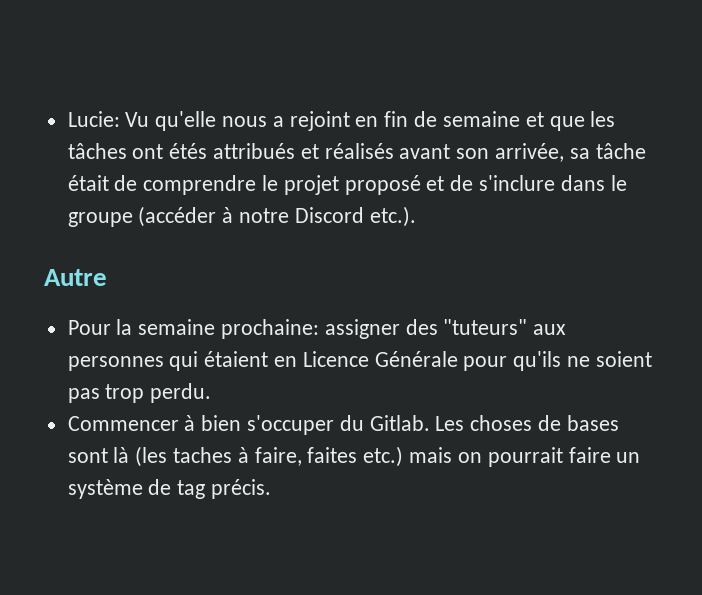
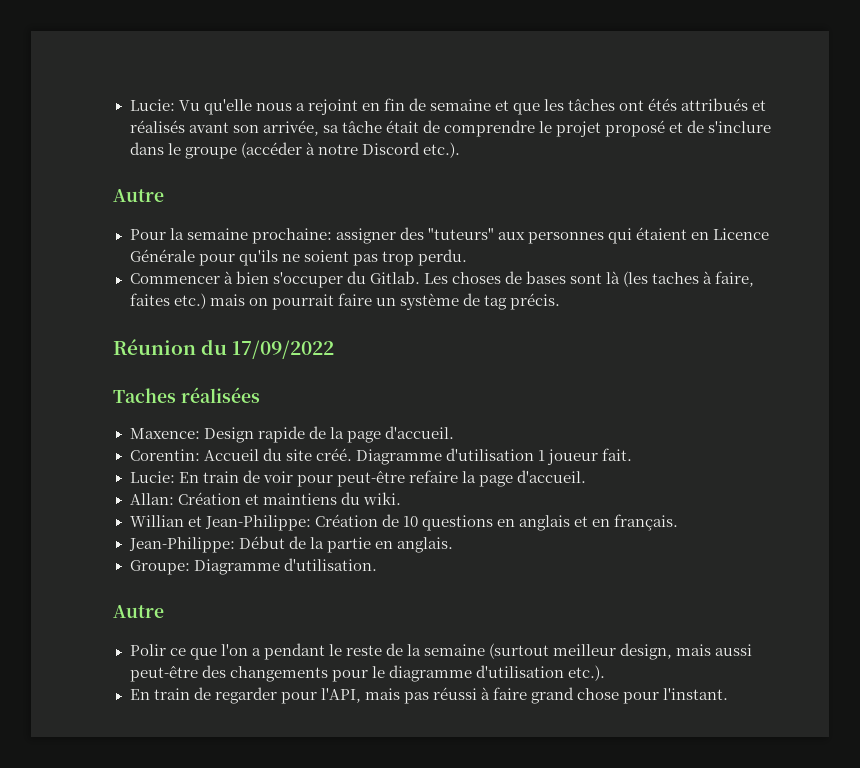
(272, 489) none -> [113,339,335,359] [113,387,260,403] [129,426,454,443] [129,448,632,465] [129,470,587,487] [129,492,401,505] [129,514,679,531] [128,536,453,553] [129,558,377,575] [113,605,164,618] [129,643,753,660] [129,665,605,682] [129,687,729,704] // Réunion du 17/09/2022 // Taches réalisées // Maxence: Design rapide de la page d'accueil. // Corentin: Accueil du site créé. Diagramme d'utilisation 1 joueur fait. // Lucie: En train de voir pour peut-être refaire la page d'accueil. // Allan: Création et maintiens du wiki. // Willian et Jean-Philippe: Création de 10 questions en anglais et en français. // Jean-Philippe: Début de la partie en anglais. // Groupe: Diagramme d'utilisation. // Autre // Polir ce que l'on a pendant le reste de la semaine (surtout meilleur design, mais aussi peut-être des changements pour le diagramme d'utilisation etc.). // En train de regarder pour l'API, mais pas réussi à faire grand chose pour l'instant.

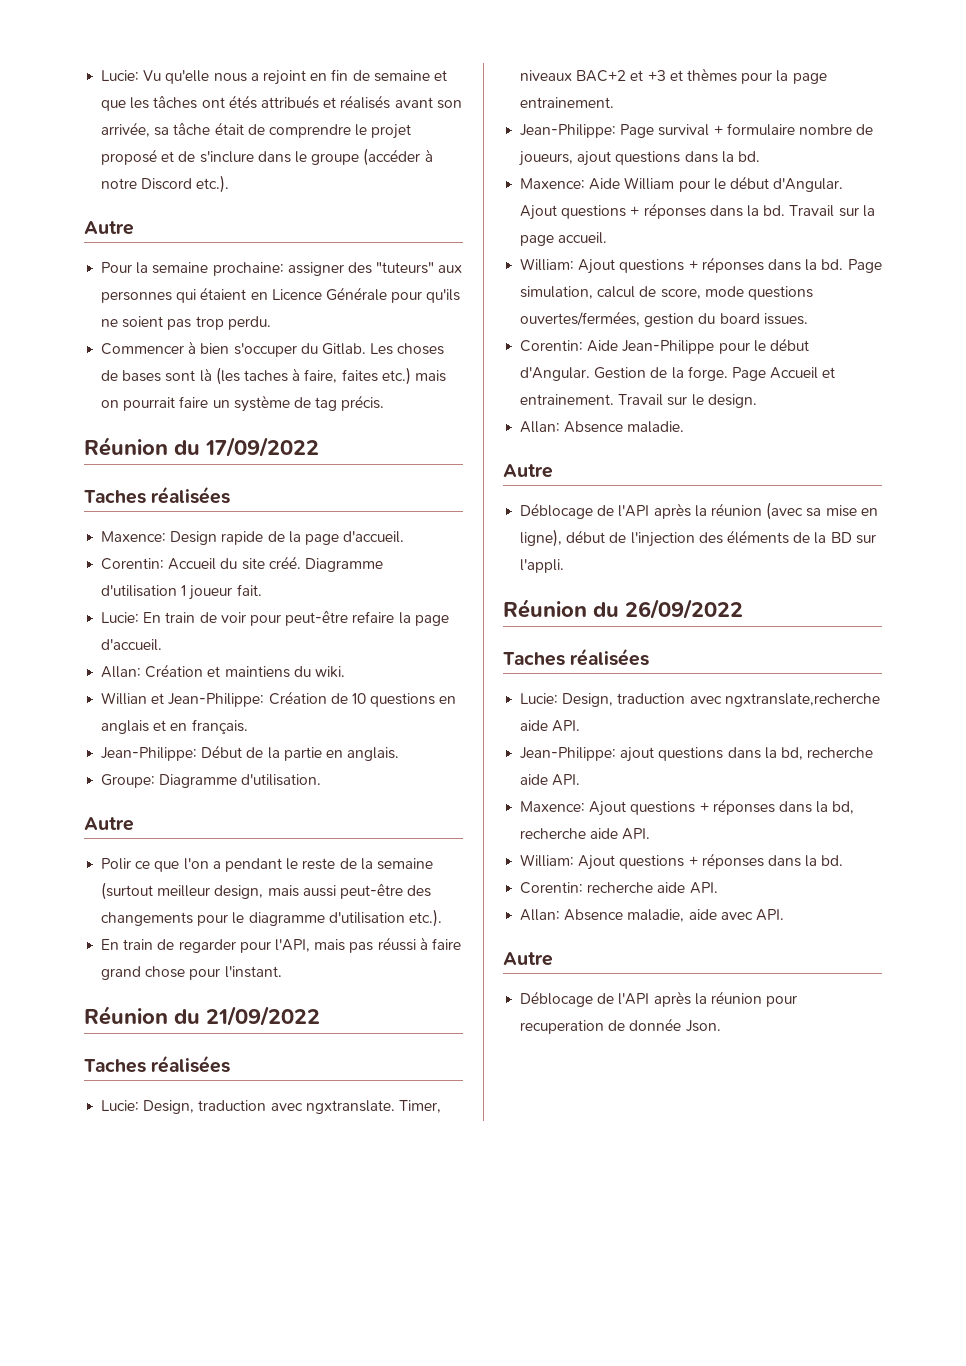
(729, 694) none -> [84,1006,320,1026] [84,1055,231,1073] [101,1100,441,1114] [520,68,827,84] [520,97,615,108] [520,123,874,138] [519,151,760,166] [520,176,844,192] [520,203,875,220] [520,232,608,246] [520,257,882,274] [520,286,813,300] [520,311,808,327] [520,338,809,354] [520,366,836,381] [520,394,757,408] [520,421,685,433] [503,464,553,478] [520,502,878,520] [520,529,876,547] [520,559,565,573] [503,599,743,619] [503,648,650,666] [520,693,880,707] [520,720,581,732] [520,747,874,762] [520,774,581,786] [520,799,855,816] [520,828,651,840] [520,853,844,870] [520,882,718,894] [520,909,784,922] [503,952,553,966] [520,991,798,1007] [520,1018,721,1034] // Réunion du 21/09/2022 // Taches réalisées // Lucie: Design, traduction avec ngxtranslate. Timer, niveaux BAC+2 et +3 et thèmes pour la page entrainement. // Jean-Philippe: Page survival + formulaire nombre de joueurs, ajout questions dans la bd. // Maxence: Aide William pour le début d'Angular. Ajout questions + réponses dans la bd. Travail sur la page accueil. // William: Ajout questions + réponses dans la bd. Page simulation, calcul de score, mode questions ouvertes/fermées, gestion du board issues. // Corentin: Aide Jean-Philippe pour le début d'Angular. Gestion de la forge. Page Accueil et entrainement. Travail sur le design. // Allan: Absence maladie. // Autre // Déblocage de l'API après la réunion (avec sa mise en ligne), début de l'injection des éléments de la BD sur l'appli. // Réunion du 26/09/2022 // Taches réalisées // Lucie: Design, traduction avec ngxtranslate,recherche aide API. // Jean-Philippe: ajout questions dans la bd, recherche aide API. // Maxence: Ajout questions + réponses dans la bd, recherche aide API. // William: Ajout questions + réponses dans la bd. // Corentin: recherche aide API. // Allan: Absence maladie, aide avec API. // Autre // Déblocage de l'API après la réunion pour recuperation de donnée Json.

